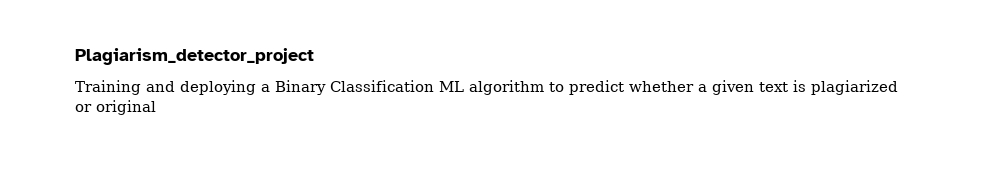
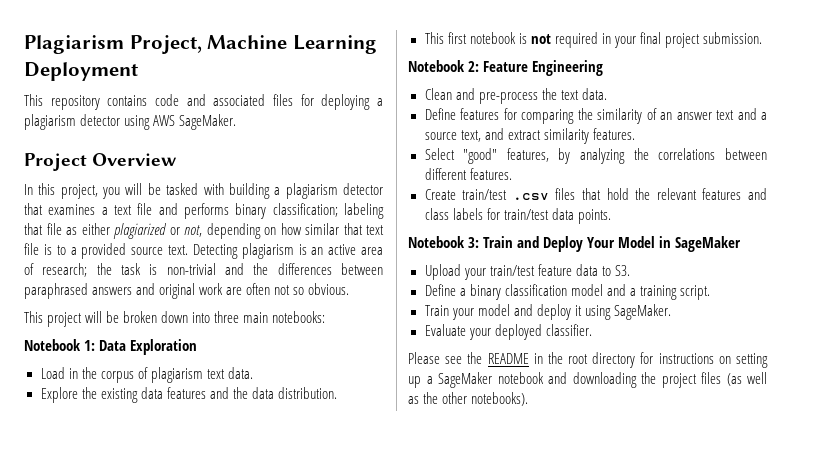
[75,48,314,65] [75,80,898,95] [75,100,156,115] Plagiarism_detector_project // Training and deploying a Binary Classification ML algorithm to predict whether a given text is plagiarized or original -> [24,35,377,54] [24,62,138,81] [24,94,384,110] [24,114,237,130] [24,153,178,171] [24,183,384,199] [24,203,385,219] [24,223,384,239] [24,243,383,259] [24,263,384,277] [24,283,350,299] [24,311,326,327] [24,339,198,355] [40,367,253,383] [40,387,337,403] [424,32,762,48] [408,60,604,76] [424,88,607,104] [424,108,767,124] [424,128,635,144] [424,148,767,164] [424,168,512,180] [424,188,767,200] [424,208,611,224] [408,236,742,252] [424,264,630,280] [424,284,710,300] [424,304,671,320] [424,324,592,340] [408,352,768,368] [408,372,767,388] [408,392,529,406] Plagiarism Project, Machine Learning Deployment // This repository contains code and associated files for deploying a plagiarism detector using AWS SageMaker. // Project Overview // In this project, you will be tasked with building a plagiarism detector that examines a text file and performs binary classification; labeling that file as either plagiarized or not, depending on how similar that text file is to a provided source text. Detecting plagiarism is an active area of research; the task is non-trivial and the differences between paraphrased answers and original work are often not so obvious. // This project will be broken down into three main notebooks: // Notebook 1: Data Exploration // Load in the corpus of plagiarism text data. // Explore the existing data features and the data distribution. // This first notebook is not required in your final project submission. // Notebook 2: Feature Engineering // Clean and pre-process the text data. // Define features for comparing the similarity of an answer text and a source text, and extract similarity features. // Select "good" features, by analyzing the correlations between different features. // Create train/test .csv files that hold the relevant features and class labels for train/test data points. // Notebook 3: Train and Deploy Your Model in SageMaker // Upload your train/test feature data to S3. // Define a binary classification model and a training script. // Train your model and deploy it using SageMaker. // Evaluate your deployed classifier. // Please see the README in the root directory for instructions on setting up a SageMaker notebook and downloading the project files (as well as the other notebooks).

